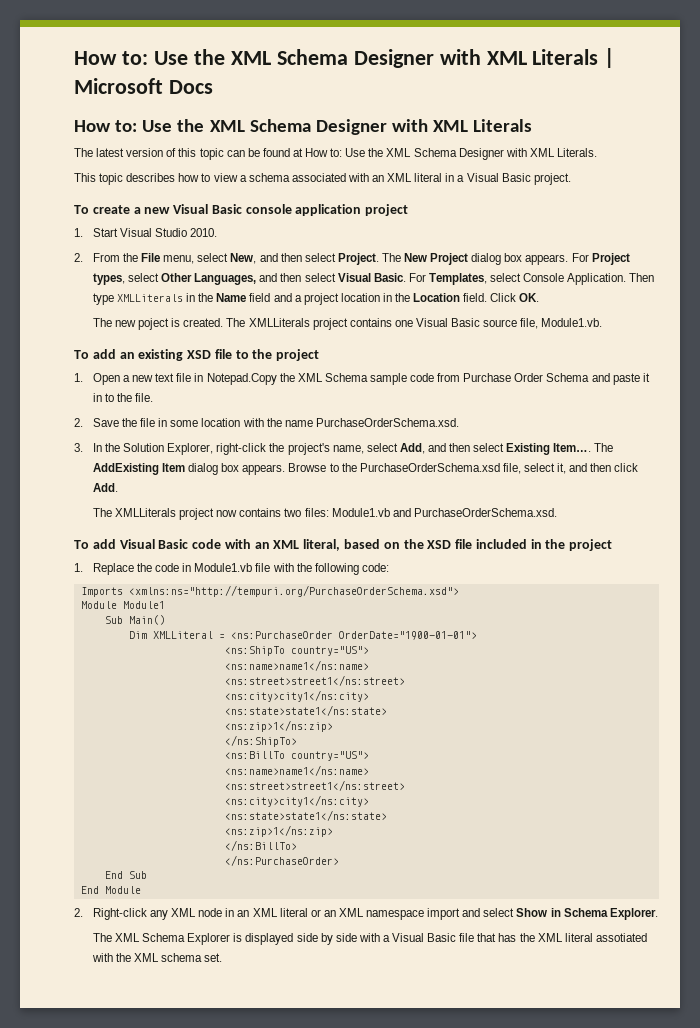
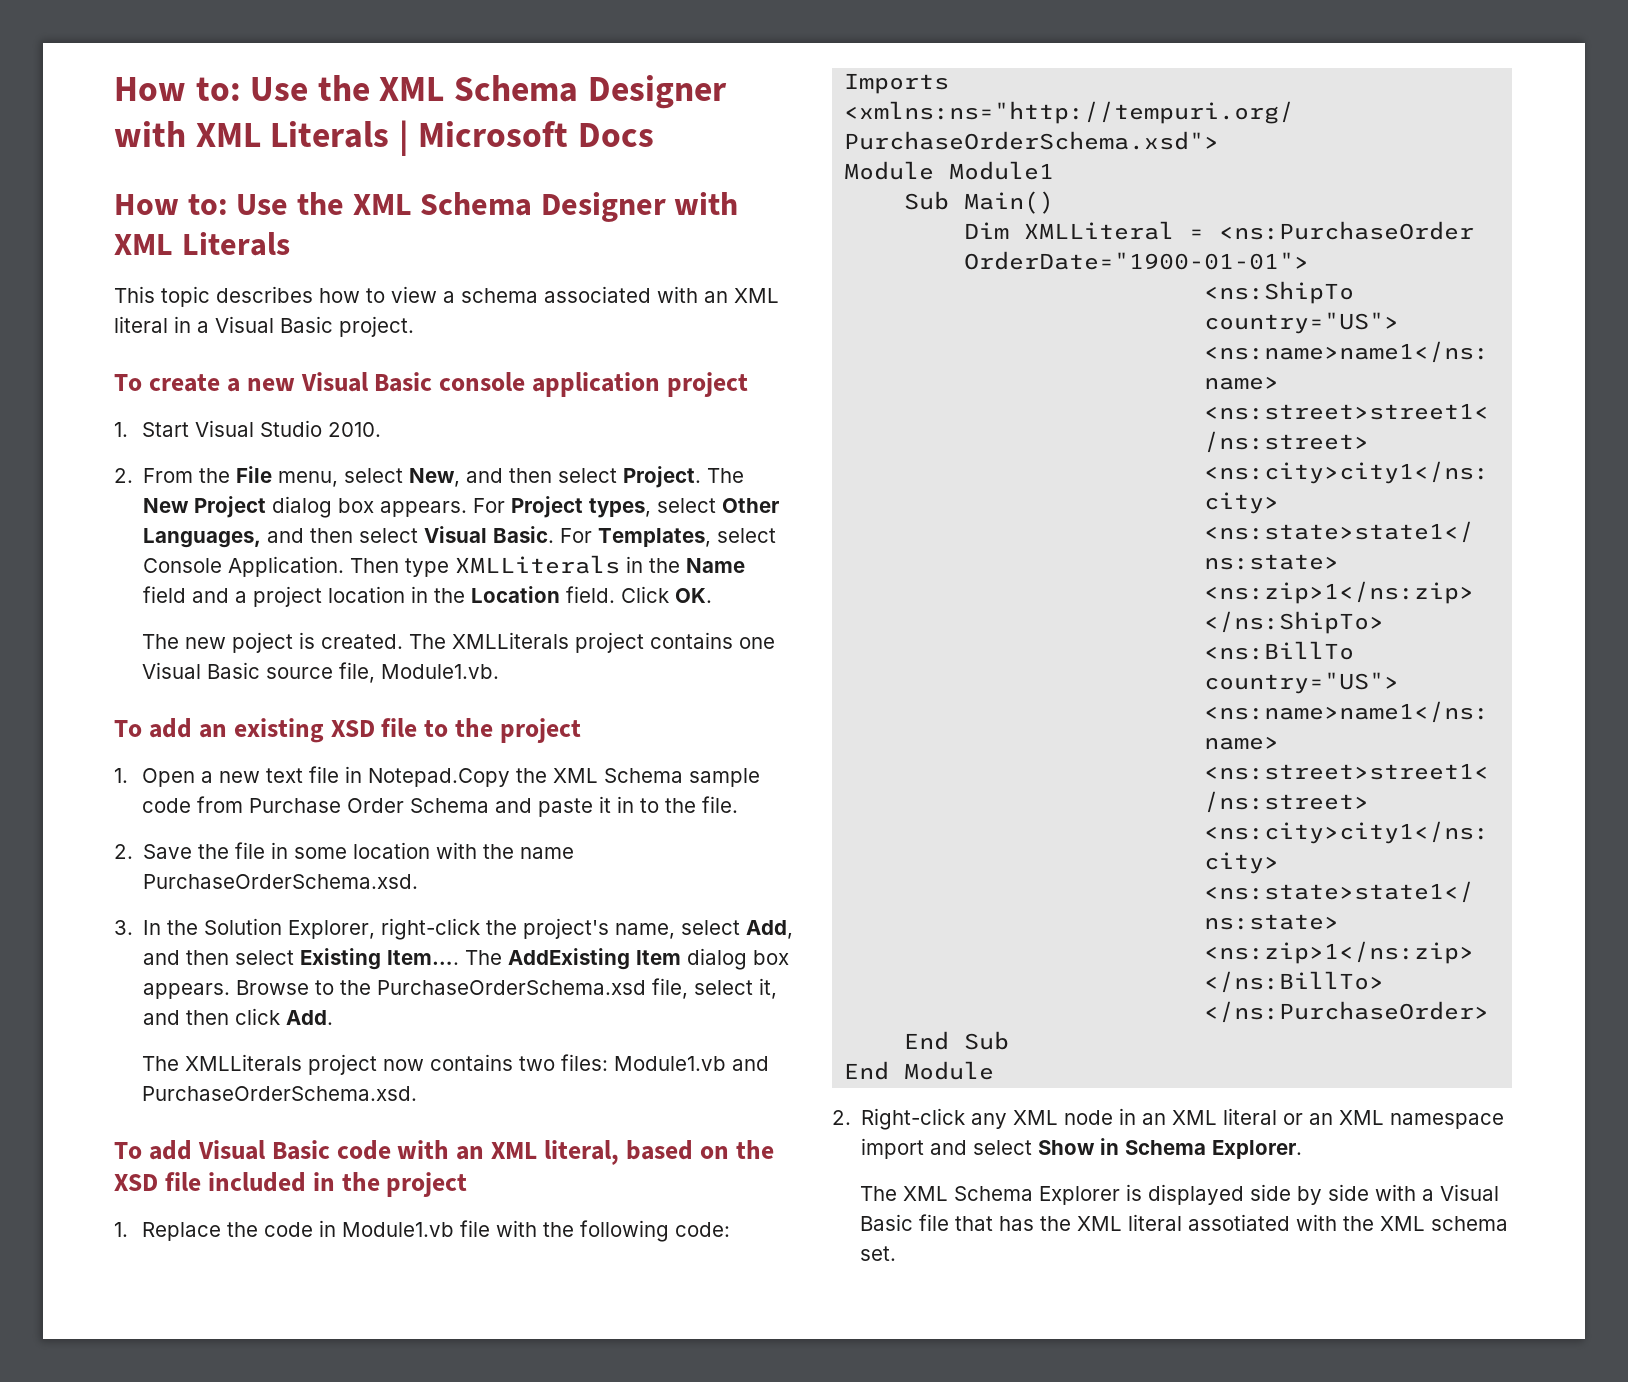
[74,148,597,160] // The latest version of this topic can be found at How to: Use the XML Schema Designer with XML Literals. -> (290, 244) none

